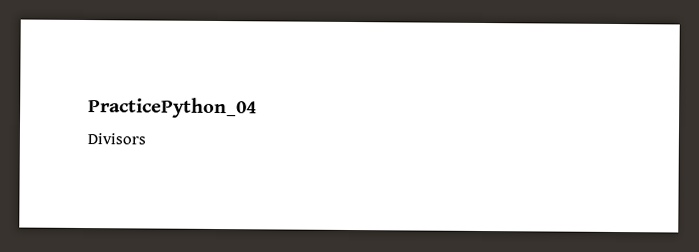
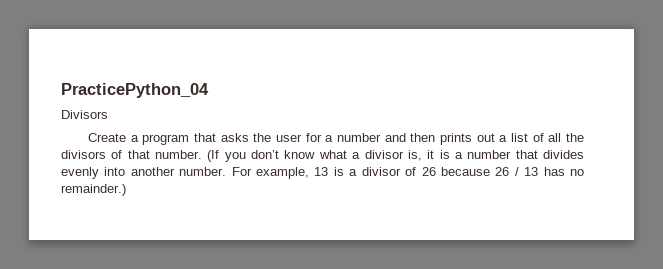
(146, 139) none -> [88,133,584,145] [61,150,585,162] [61,167,585,179] [61,184,126,196] // Create a program that asks the user for a number and then prints out a list of all the divisors of that number. (If you don’t know what a divisor is, it is a number that divides evenly into another number. For example, 13 is a divisor of 26 because 26 / 13 has no remainder.)

